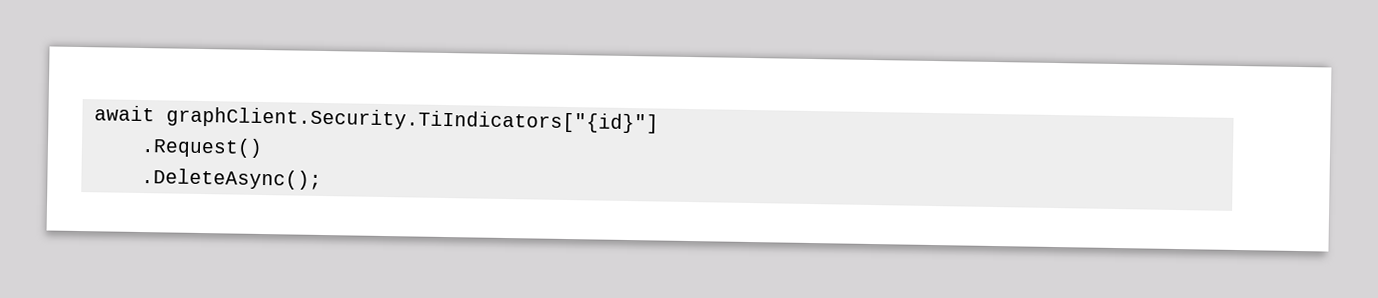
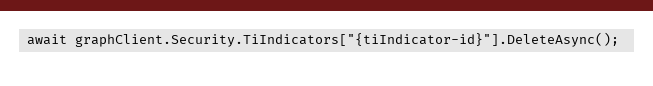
[165,106,659,134] [140,137,263,158] [140,168,322,190] graphClient.Security.TiIndicators["{id}"] // .Request() // .DeleteAsync(); -> [74,32,619,47] graphClient.Security.TiIndicators["{tiIndicator-id}"].DeleteAsync();

